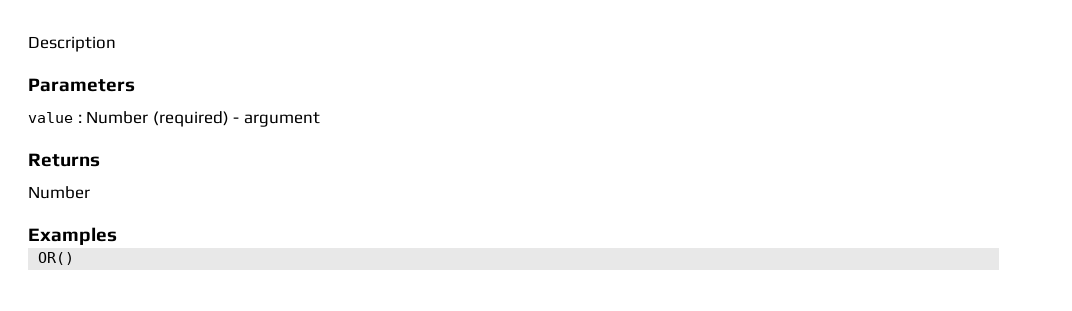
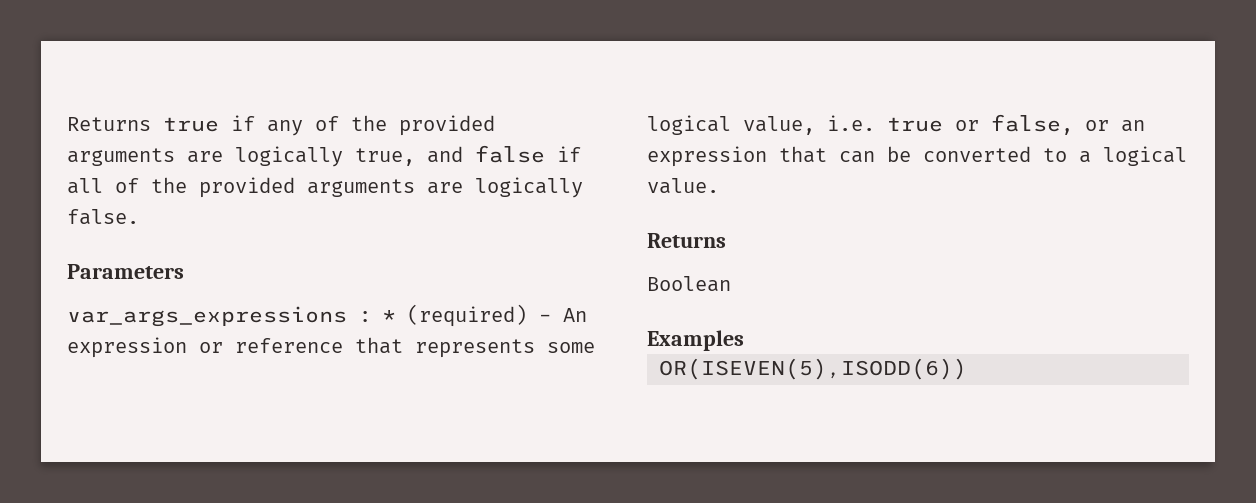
[28,36,116,52] [28,78,135,92] [28,111,320,127] Description // Parameters // value : Number (required) - argument -> [67,115,495,136] [67,145,581,167] [67,177,583,198] [67,209,139,225] [67,264,184,279] [67,304,587,327] [67,337,595,358] [647,114,1145,135] [647,146,1187,167] [647,178,719,194] Returns true if any of the provided arguments are logically true, and false if all of the provided arguments are logically false. // Parameters // var_args_expressions : * (required) - An expression or reference that represents some logical value, i.e. true or false, or an expression that can be converted to a logical value.
[28,186,90,199] Number -> [647,276,731,292] Boolean
[38,252,75,265] OR() -> [659,358,967,380] OR(ISEVEN(5),ISODD(6))

